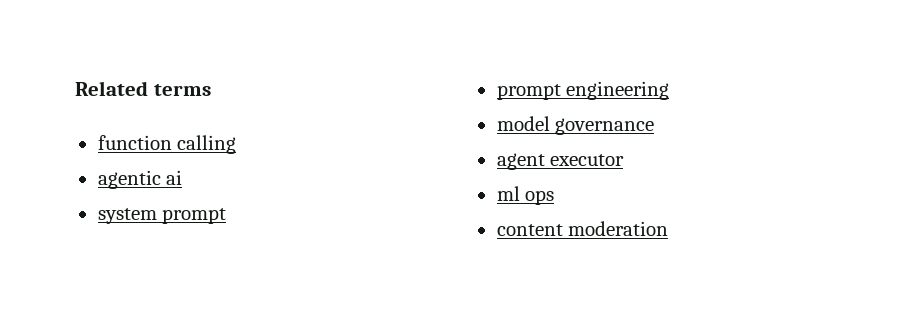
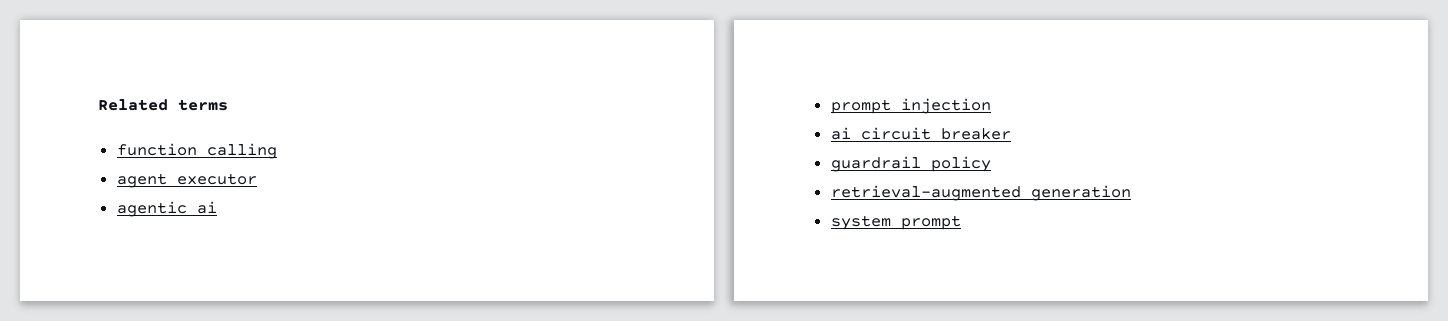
(237, 144) none -> [116,173,257,188] // agent executor
[97,208,227,224] [496,81,670,100] [496,116,655,135] [496,153,625,170] [496,186,555,205] [496,221,669,236] system prompt // prompt engineering // model governance // agent executor // ml ops // content moderation -> [830,98,991,114] [830,127,1011,140] [830,156,991,172] [830,185,1131,201] [830,215,961,230] prompt injection // ai circuit breaker // guardrail policy // retrieval-augmented generation // system prompt

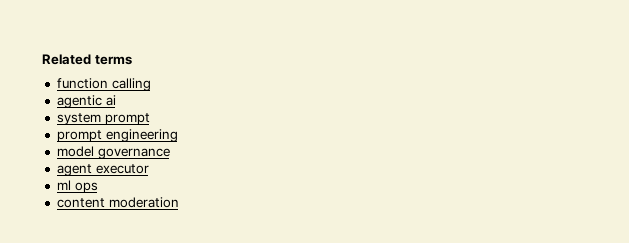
[116,173,257,188] [116,201,217,217] [830,98,991,114] [830,127,1011,140] [830,156,991,172] [830,185,1131,201] [830,215,961,230] agent executor // agentic ai // prompt injection // ai circuit breaker // guardrail policy // retrieval-augmented generation // system prompt -> [56,95,116,108] [56,113,150,125] [56,129,178,142] [56,146,170,159] [56,164,149,176] [56,180,98,193] [56,197,179,208] agentic ai // system prompt // prompt engineering // model governance // agent executor // ml ops // content moderation

